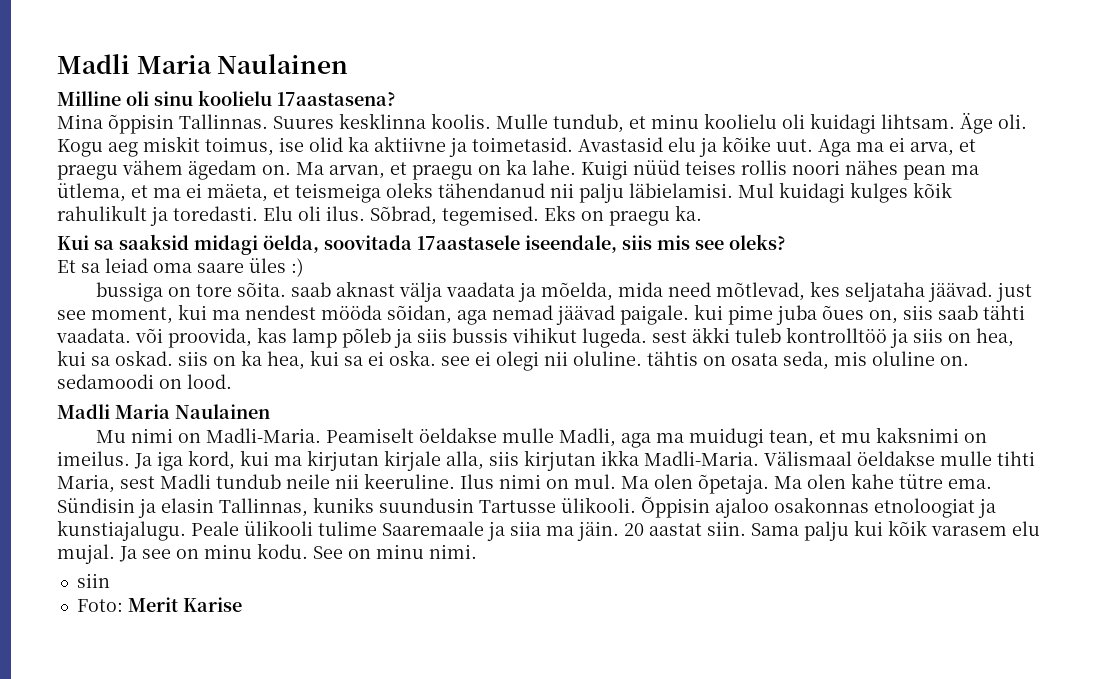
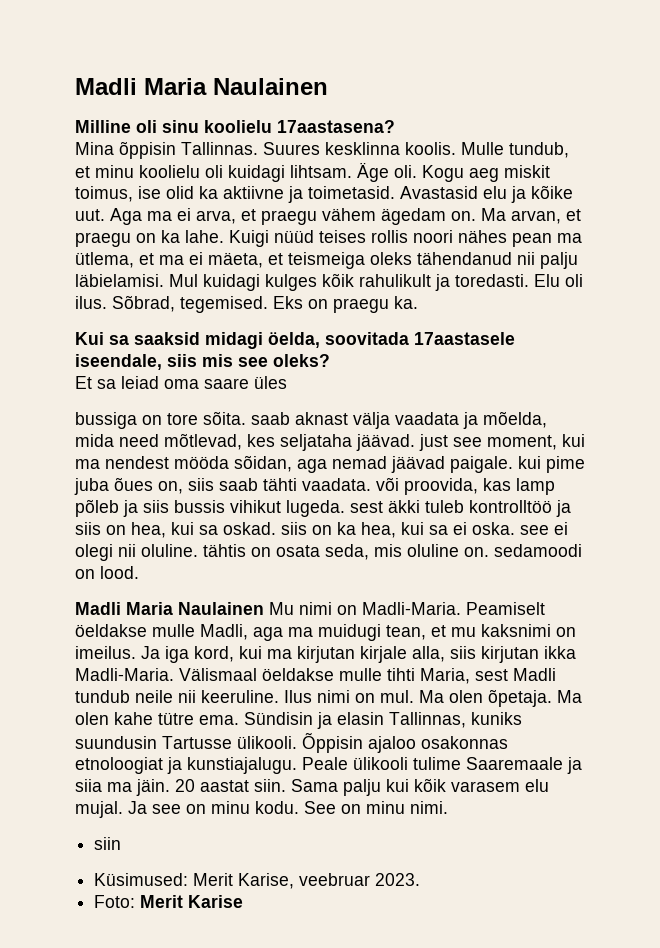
[291,258,304,277] :) -> (287, 382) none
(270, 411) // -> (264, 608) none
(110, 580) none -> [94,873,421,889] // Küsimused: Merit Karise, veebruar 2023.

